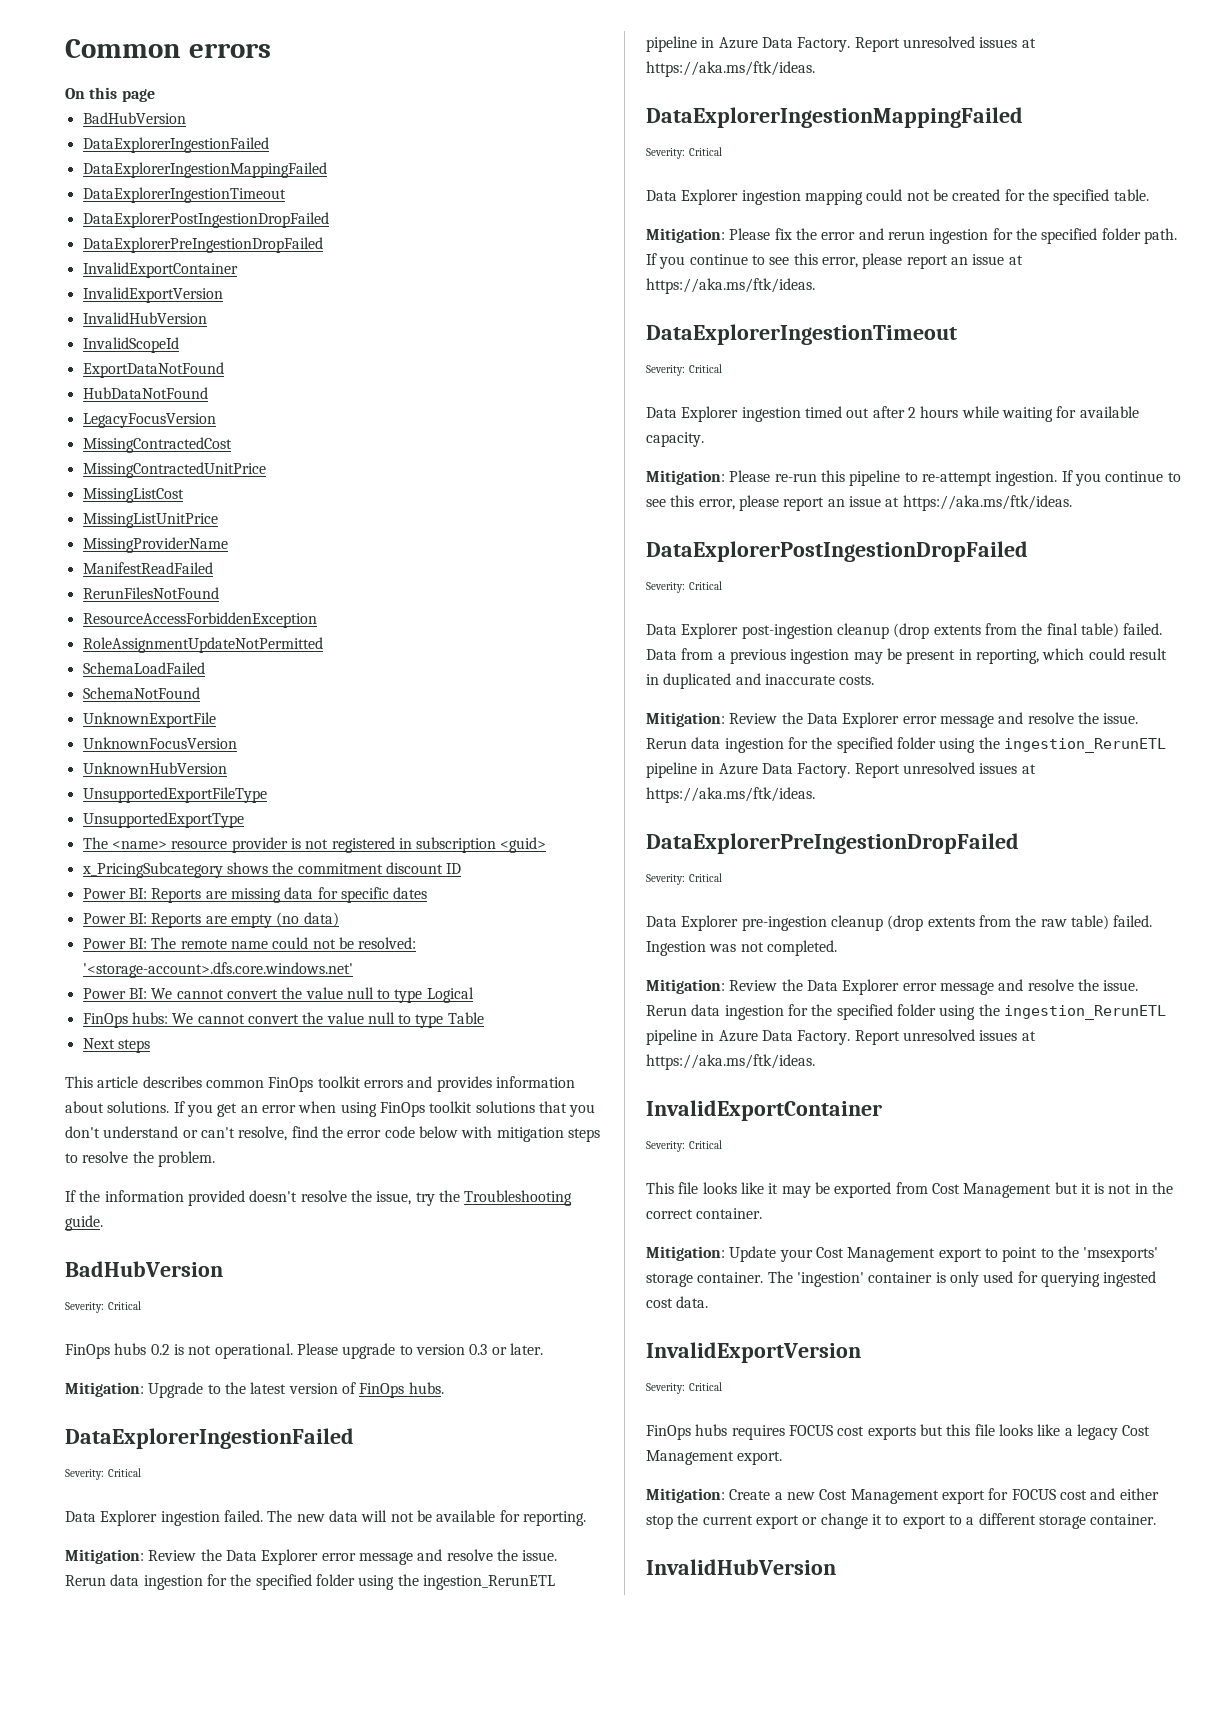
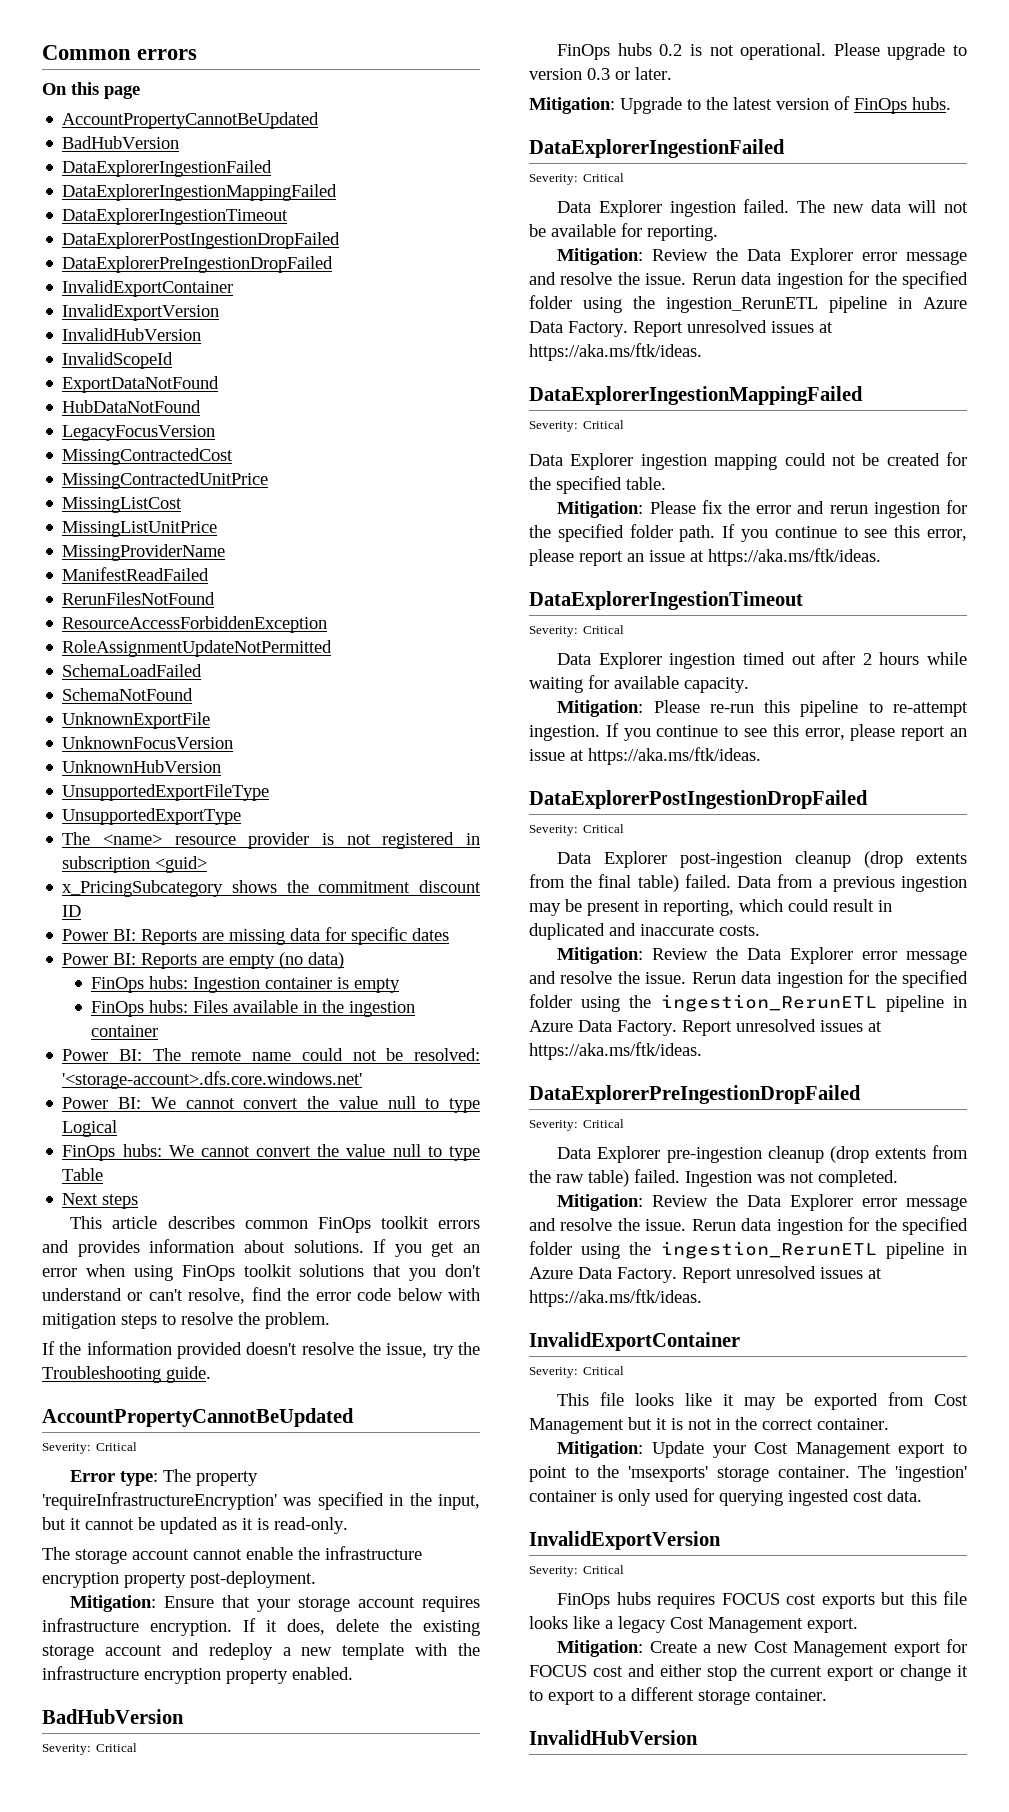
(155, 95) none -> [62,112,320,129] // AccountPropertyCannotBeUpdated
(339, 919) none -> [91,976,401,993] [91,1000,416,1017] [91,1025,159,1037] // FinOps hubs: Ingestion container is empty // FinOps hubs: Files available in the ingestion container
(103, 1223) none -> [42,1408,354,1427] [42,1442,137,1454] [70,1469,259,1486] [42,1492,480,1510] [42,1517,348,1534] [42,1546,422,1564] [42,1571,316,1588] [70,1595,481,1612] [42,1618,480,1636] [42,1643,480,1660] [42,1666,353,1684] // AccountPropertyCannotBeUpdated // Severity: Critical // Error type: The property 'requireInfrastructureEncryption' was specified in the input, but it cannot be updated as it is read-only. // The storage account cannot enable the infrastructure encryption property post-deployment. // Mitigation: Ensure that your storage account requires infrastructure encryption. If it does, delete the existing storage account and redeploy a new template with the infrastructure encryption property enabled.

